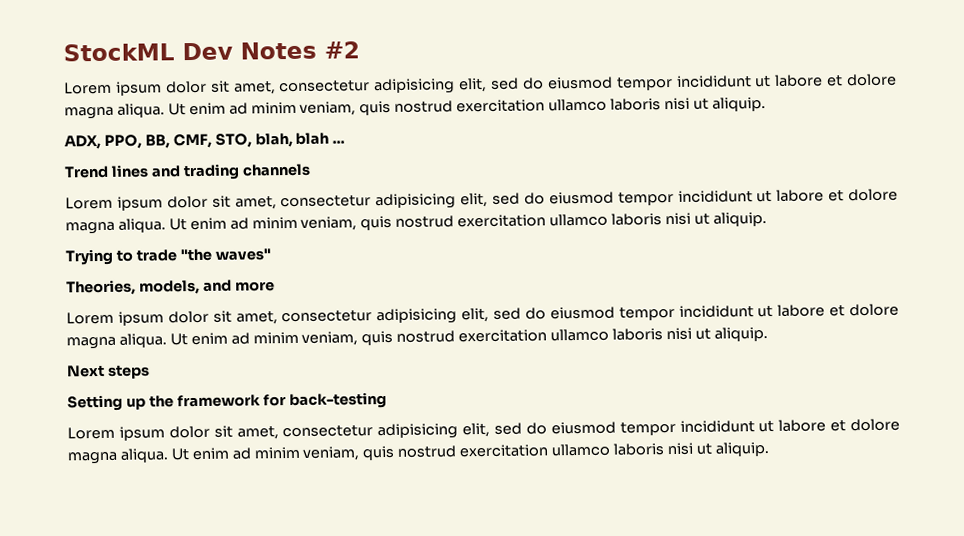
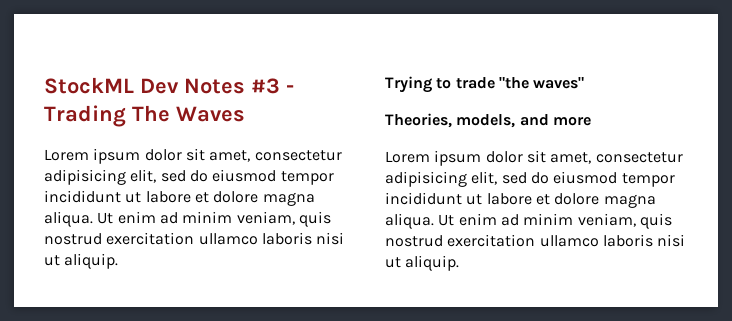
[324,41,360,59] [64,73,897,96] [64,97,766,120] [64,132,346,150] [64,163,311,181] #2 // Lorem ipsum dolor sit amet, consectetur adipisicing elit, sed do eiusmod tempor incididunt ut labore et dolore magna aliqua. Ut enim ad minim veniam, quis nostrud exercitation ullamco laboris nisi ut aliquip. // ADX, PPO, BB, CMF, STO, blah, blah ... // Trend lines and trading channels -> [251,78,294,94] [44,105,245,127] #3 - Trading The Waves
[66,364,150,379] [67,392,387,412] [67,418,900,441] [67,442,769,465] // Next steps // Setting up the framework for back-testing // Lorem ipsum dolor sit amet, consectetur adipisicing elit, sed do eiusmod tempor incididunt ut labore et dolore magna aliqua. Ut enim ad minim veniam, quis nostrud exercitation ullamco laboris nisi ut aliquip. -> (460, 263) none

